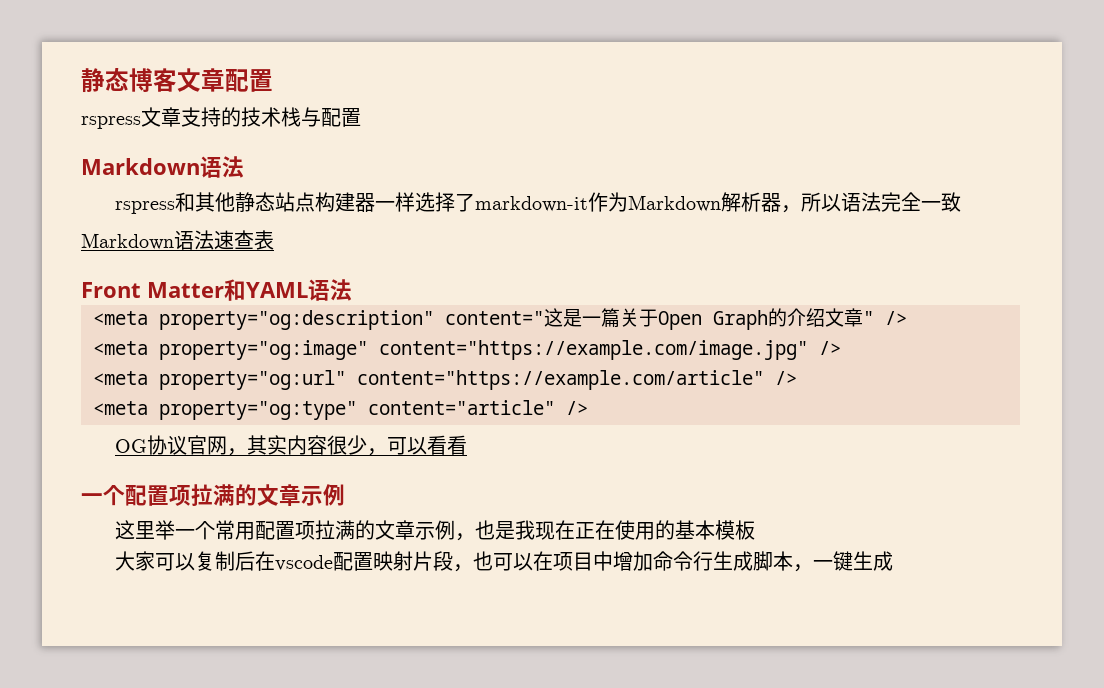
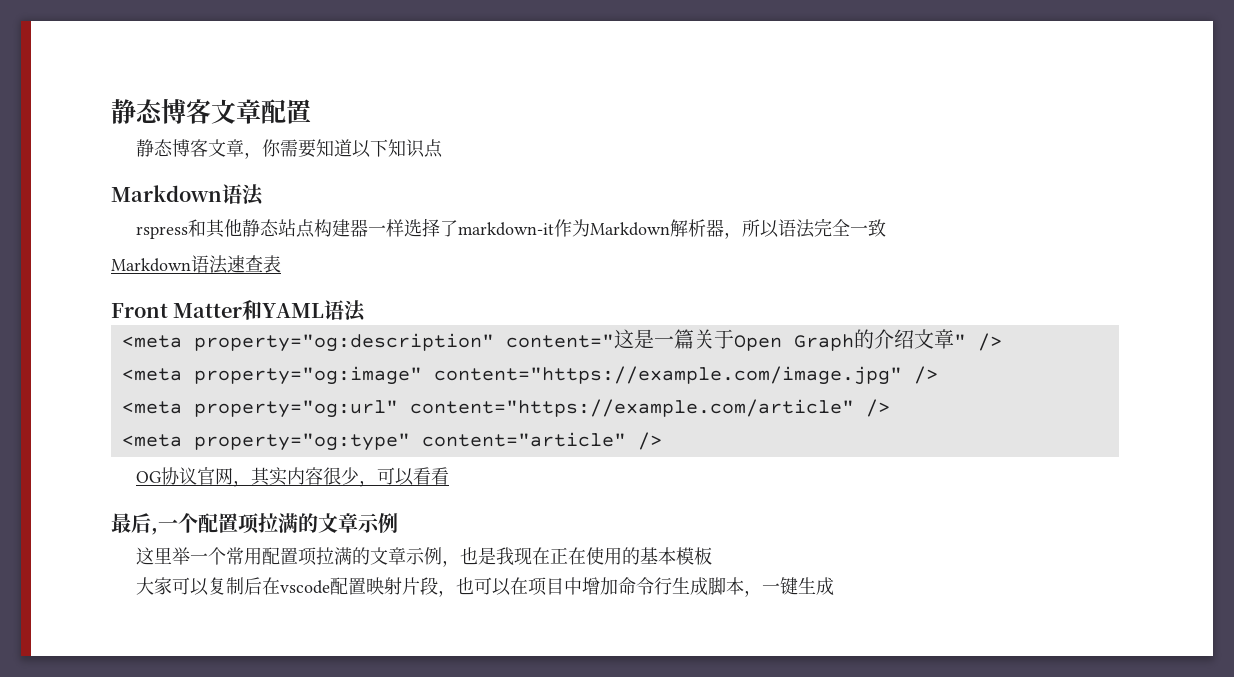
[81,107,361,129] rspress文章支持的技术栈与配置 -> [136,139,444,159] 静态博客文章，你需要知道以下知识点
(467, 445) none -> [111,513,158,535] 最后,

